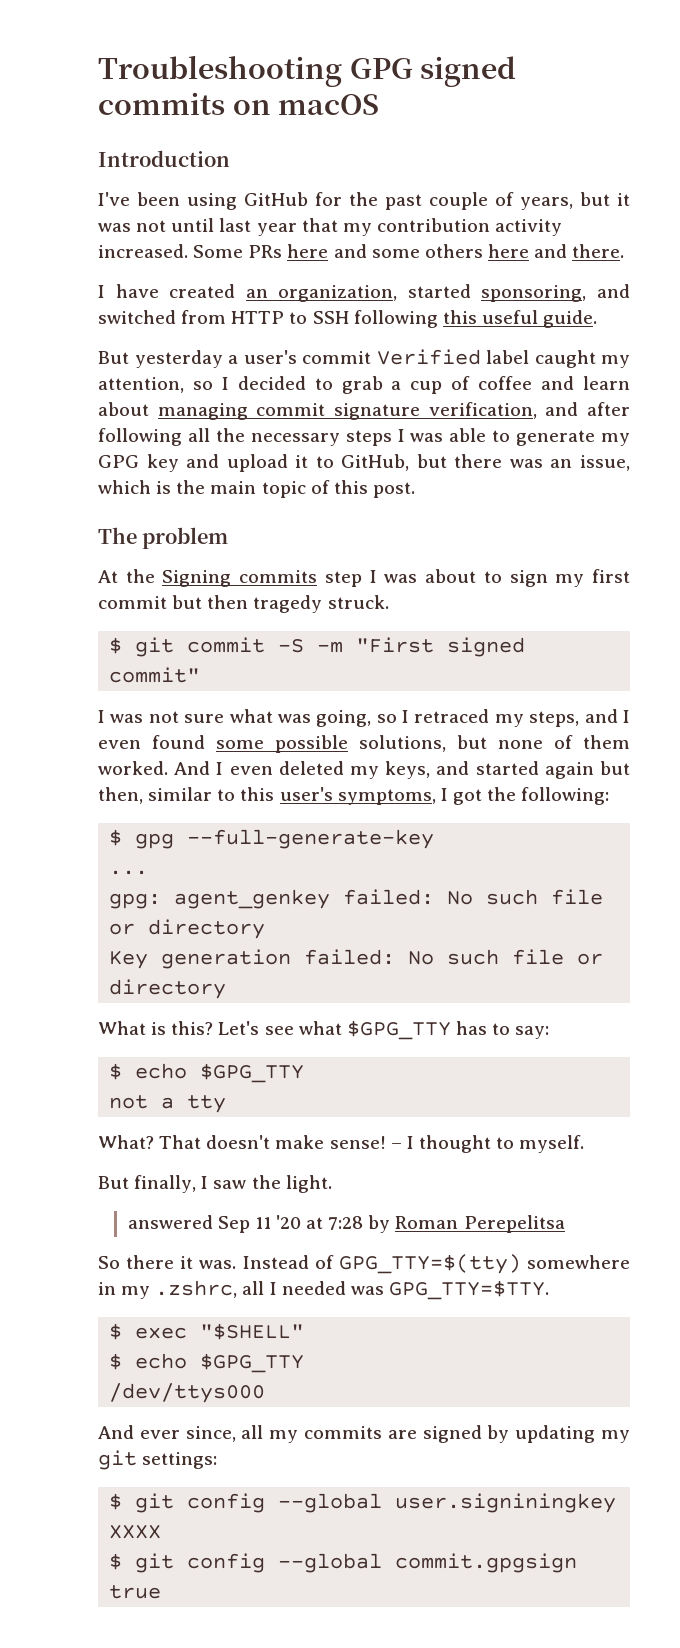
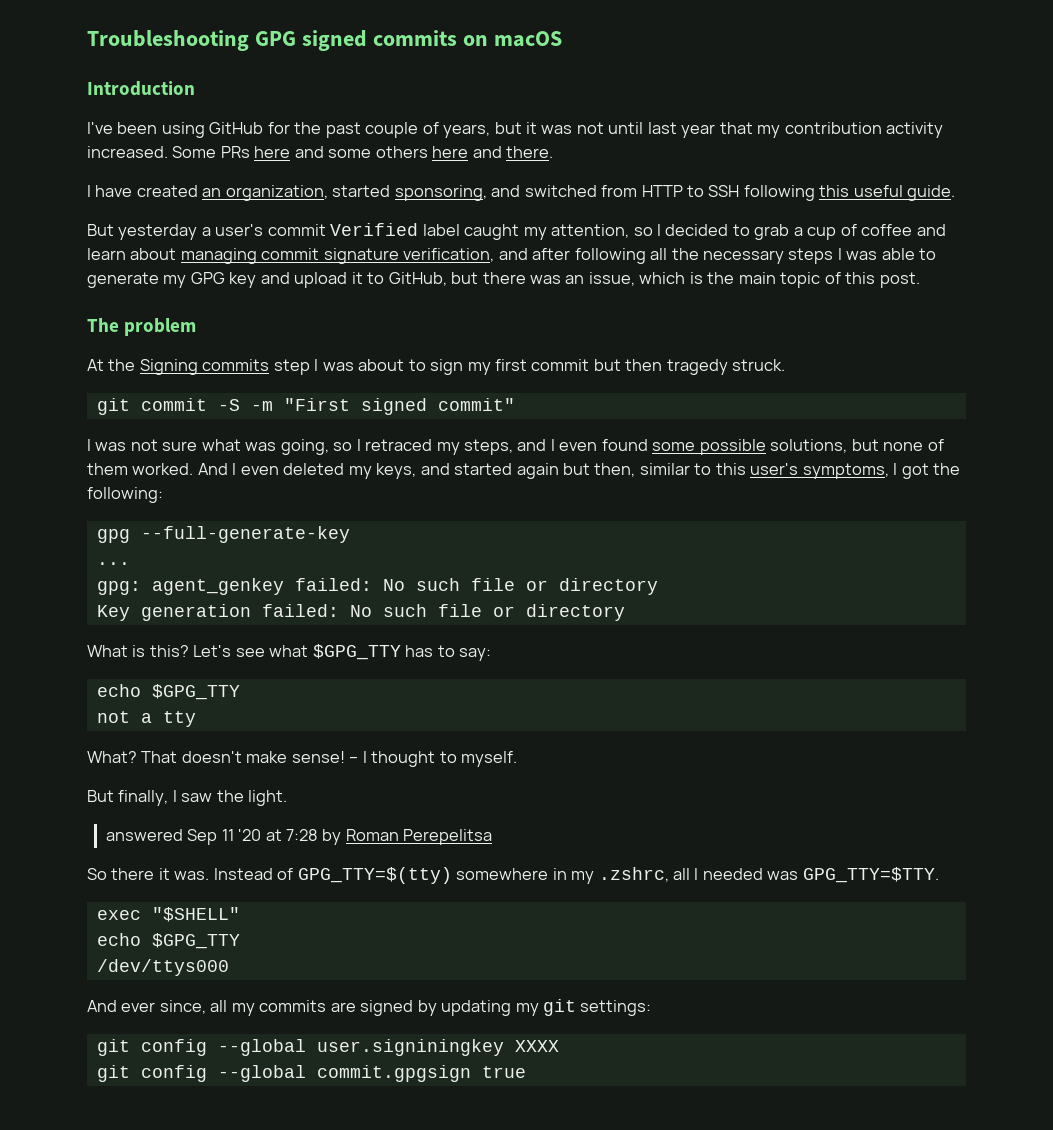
[109,637,123,654] $ -> (786, 365) none
[109,829,123,846] $ -> (163, 495) none
[109,1063,123,1080] $ -> (492, 654) none
[109,1323,123,1340] $ -> (939, 875) none
[109,1353,123,1370] $ -> (240, 914) none
[109,1493,123,1510] $ -> (652, 1008) none
[109,1553,123,1570] $ -> (559, 1046) none

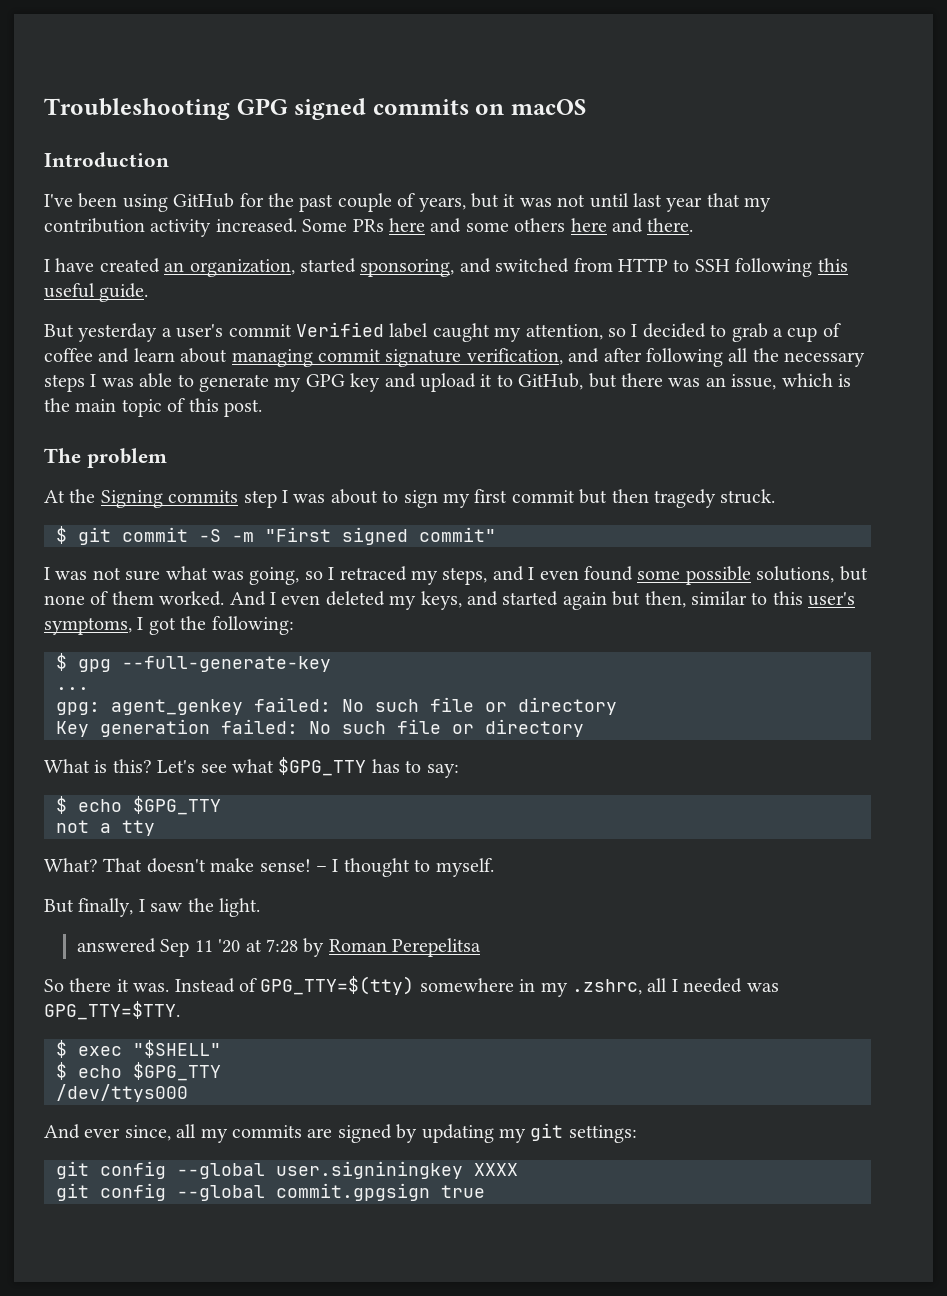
(786, 365) none -> [56,526,67,544] $
(163, 495) none -> [56,653,67,671] $
(492, 654) none -> [56,796,67,814] $
(939, 875) none -> [56,1040,67,1058] $
(240, 914) none -> [56,1062,67,1080] $

